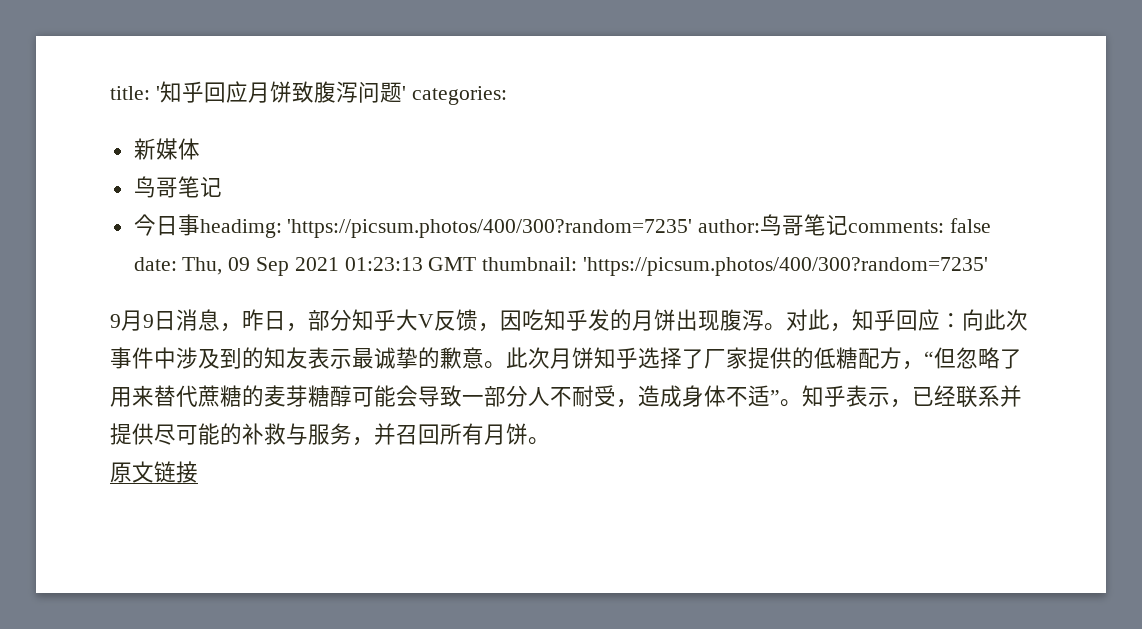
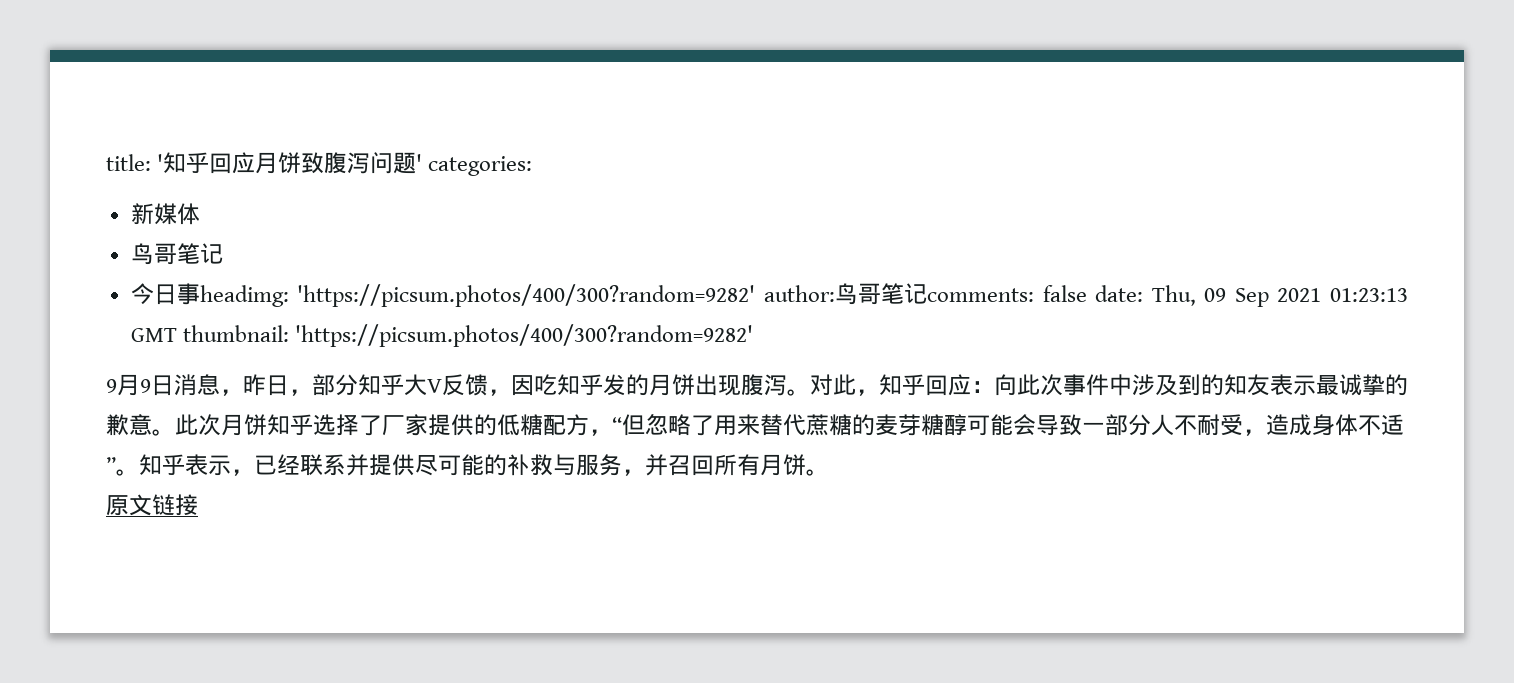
[287,219,693,238] 'https://picsum.photos/400/300?random=7235' -> [297,284,756,307] 'https://picsum.photos/400/300?random=9282'
[583,257,989,276] 'https://picsum.photos/400/300?random=7235' -> [294,324,753,347] 'https://picsum.photos/400/300?random=9282'

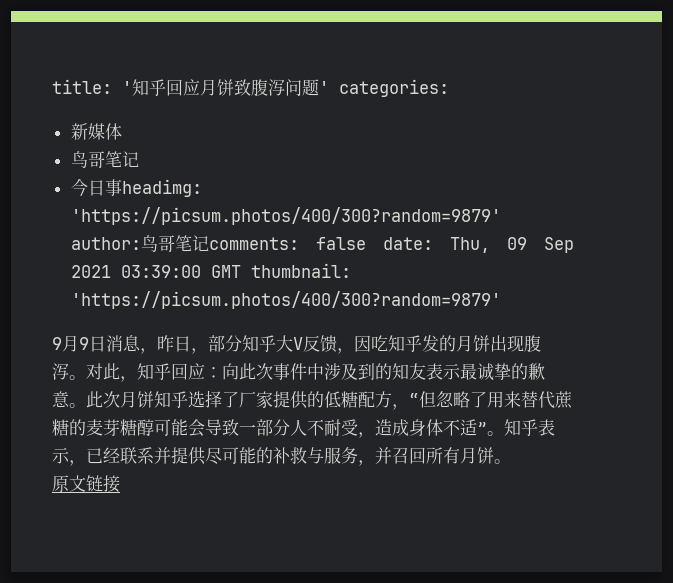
[297,284,756,307] 'https://picsum.photos/400/300?random=9282' -> [70,207,501,225] 'https://picsum.photos/400/300?random=9879'
[1329,288,1408,302] 01:23:13 -> [120,265,201,278] 03:39:00
[294,324,753,347] 'https://picsum.photos/400/300?random=9282' -> [70,291,501,309] 'https://picsum.photos/400/300?random=9879'

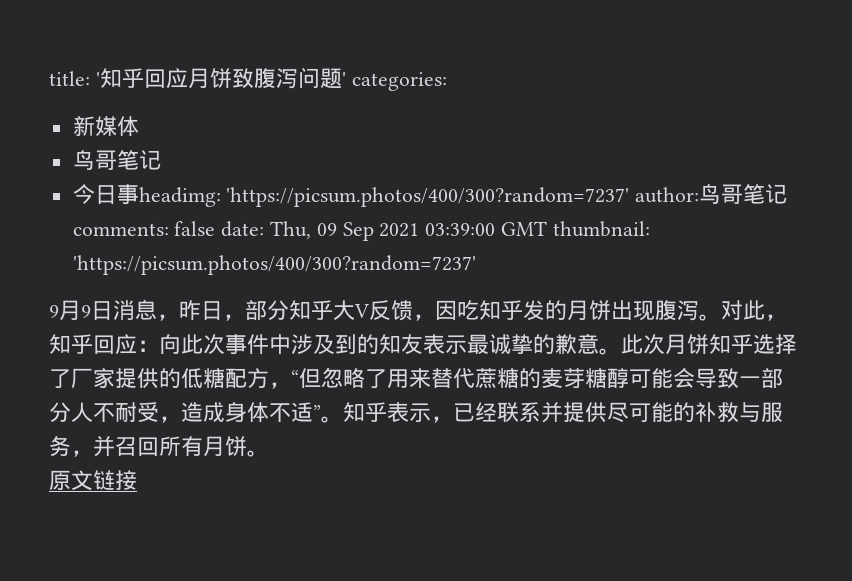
[70,207,501,225] 'https://picsum.photos/400/300?random=9879' -> [226,187,630,207] 'https://picsum.photos/400/300?random=7237'
[70,291,501,309] 'https://picsum.photos/400/300?random=9879' -> [72,255,476,275] 'https://picsum.photos/400/300?random=7237'

